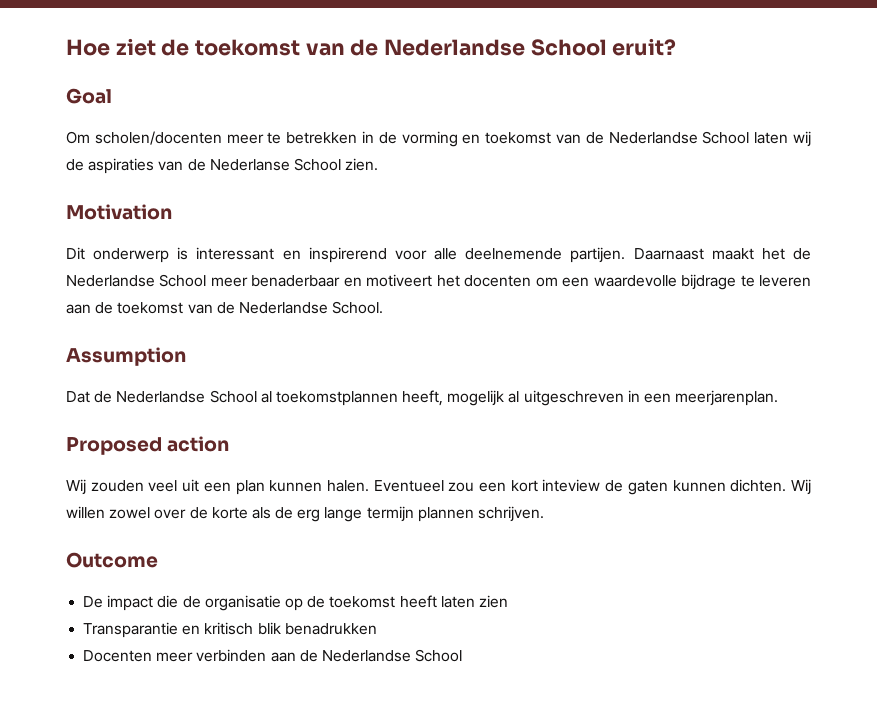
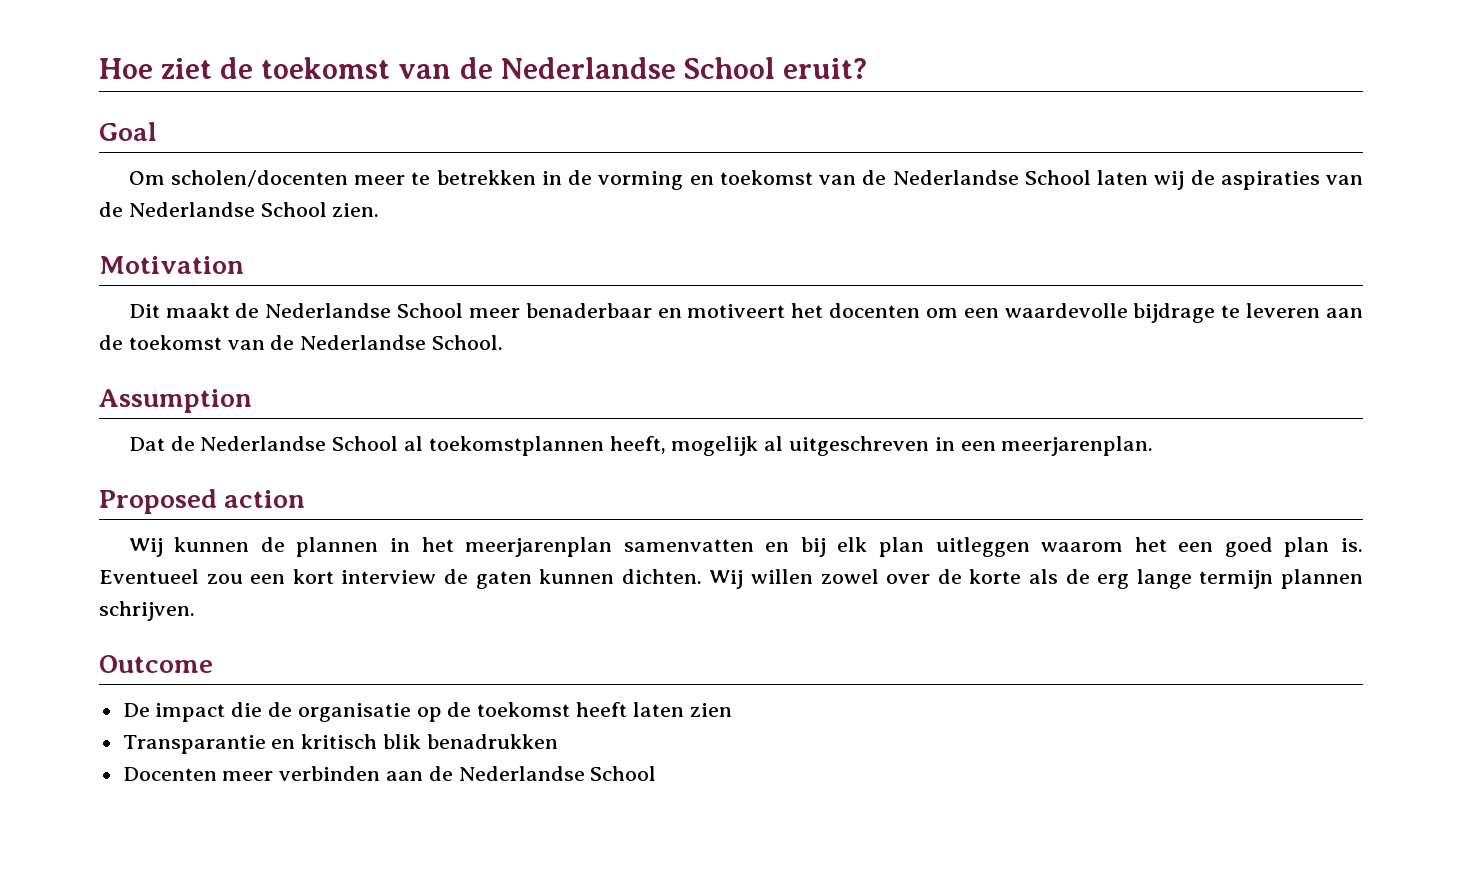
[209,159,290,171] Nederlanse -> [128,202,255,217] Nederlandse
[93,247,785,263] onderwerp is interessant en inspirerend voor alle deelnemende partijen. Daarnaast maakt het -> [165,303,230,318] maakt
[90,479,369,495] zouden veel uit een plan kunnen halen. -> [174,537,1364,557] kunnen de plannen in het meerjarenplan samenvatten en bij elk plan uitleggen waarom het een goed plan is.
[542,479,601,492] inteview -> [341,570,437,584] interview

